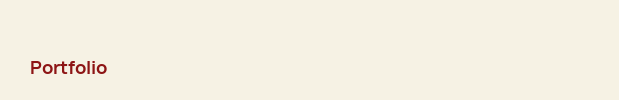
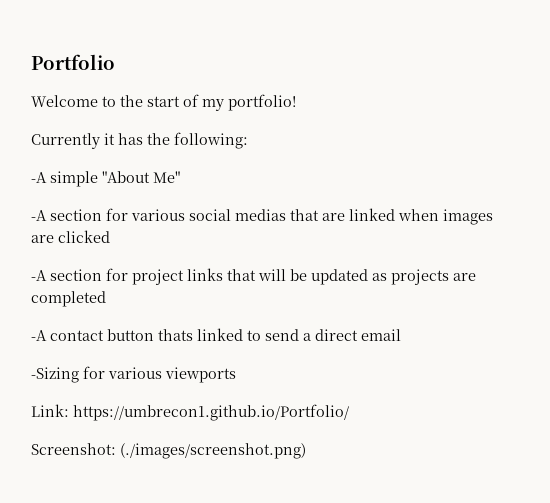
(107, 67) none -> [31,94,296,111] [31,132,248,149] [31,171,180,187] [31,208,493,225] [31,230,110,243] [31,268,476,285] [31,291,106,307] [31,328,401,341] [31,366,236,383] [31,404,349,421] [31,443,306,459] // Welcome to the start of my portfolio! // Currently it has the following: // -A simple "About Me" // -A section for various social medias that are linked when images are clicked // -A section for project links that will be updated as projects are completed // -A contact button thats linked to send a direct email // -Sizing for various viewports // Link: https://umbrecon1.github.io/Portfolio/ // Screenshot: (./images/screenshot.png)

